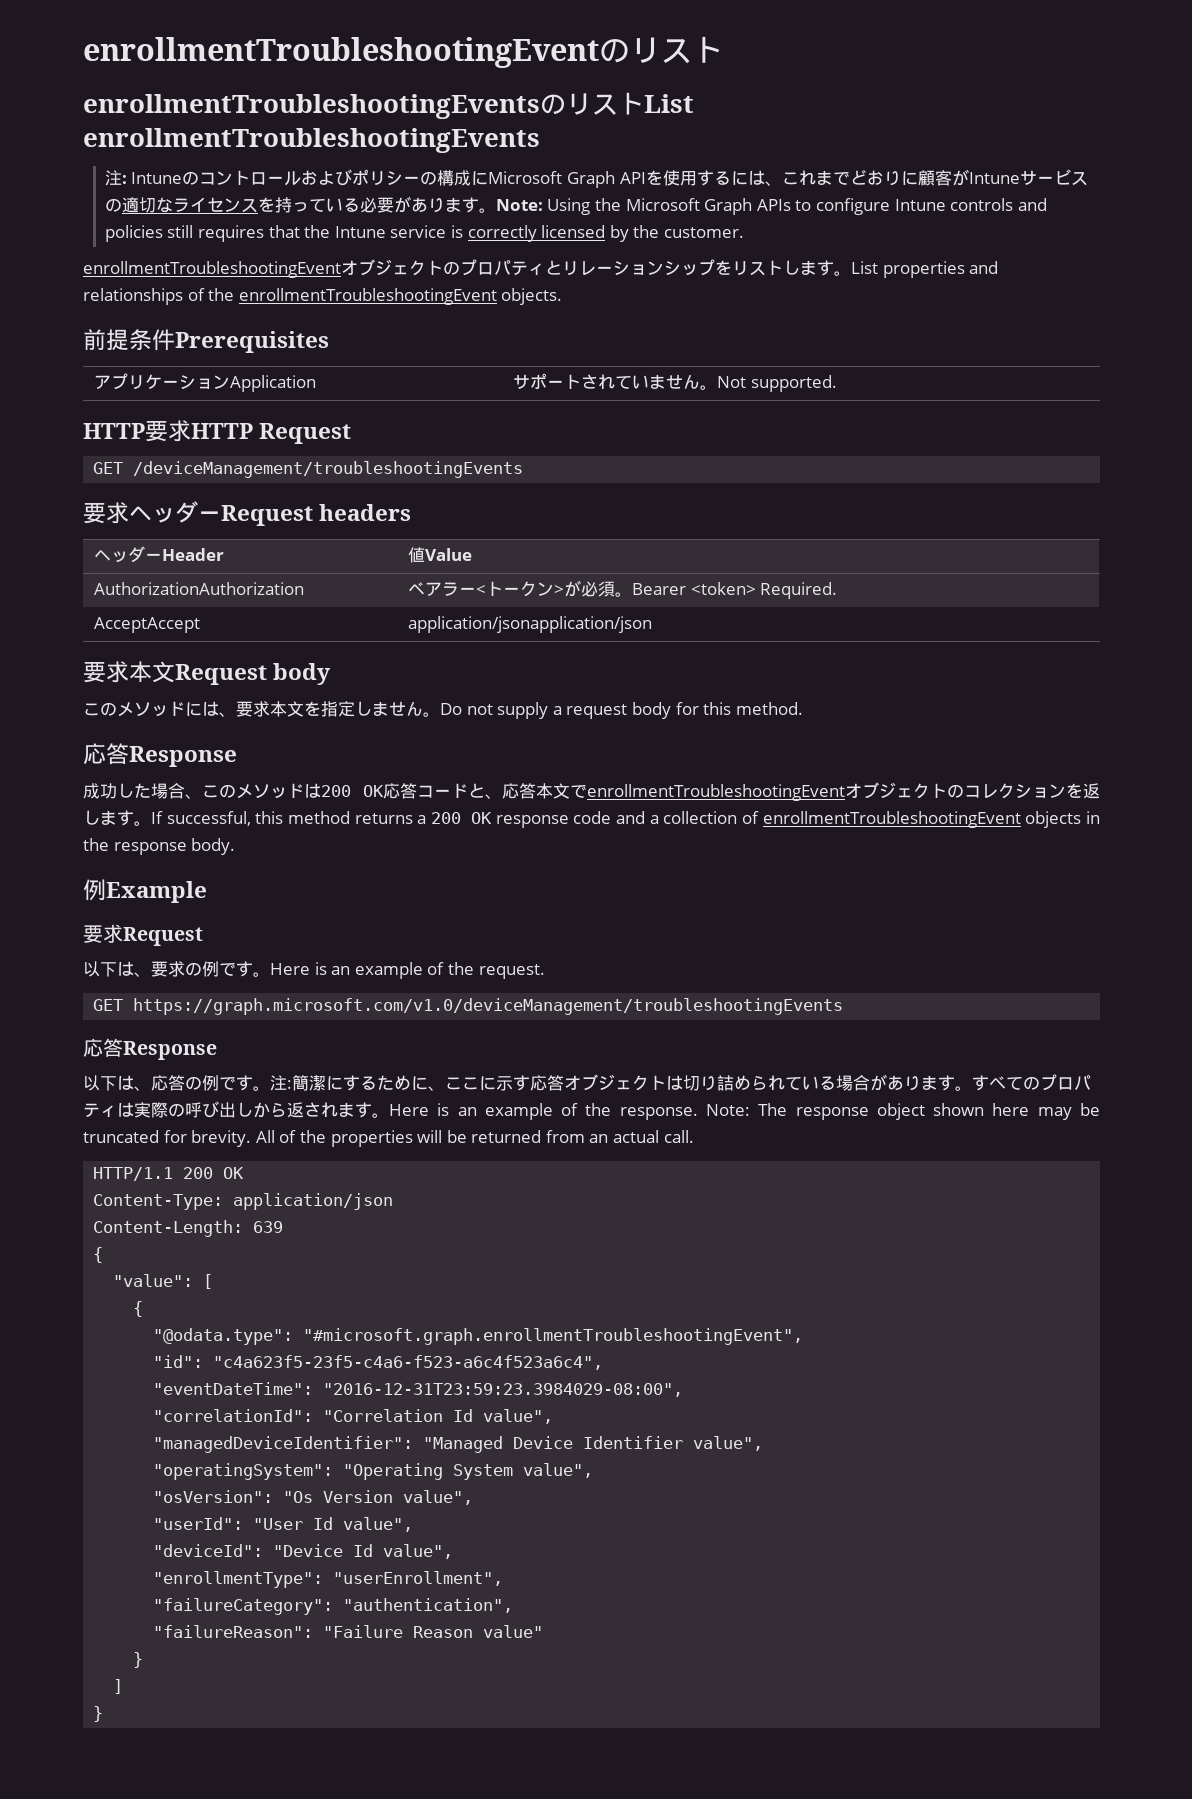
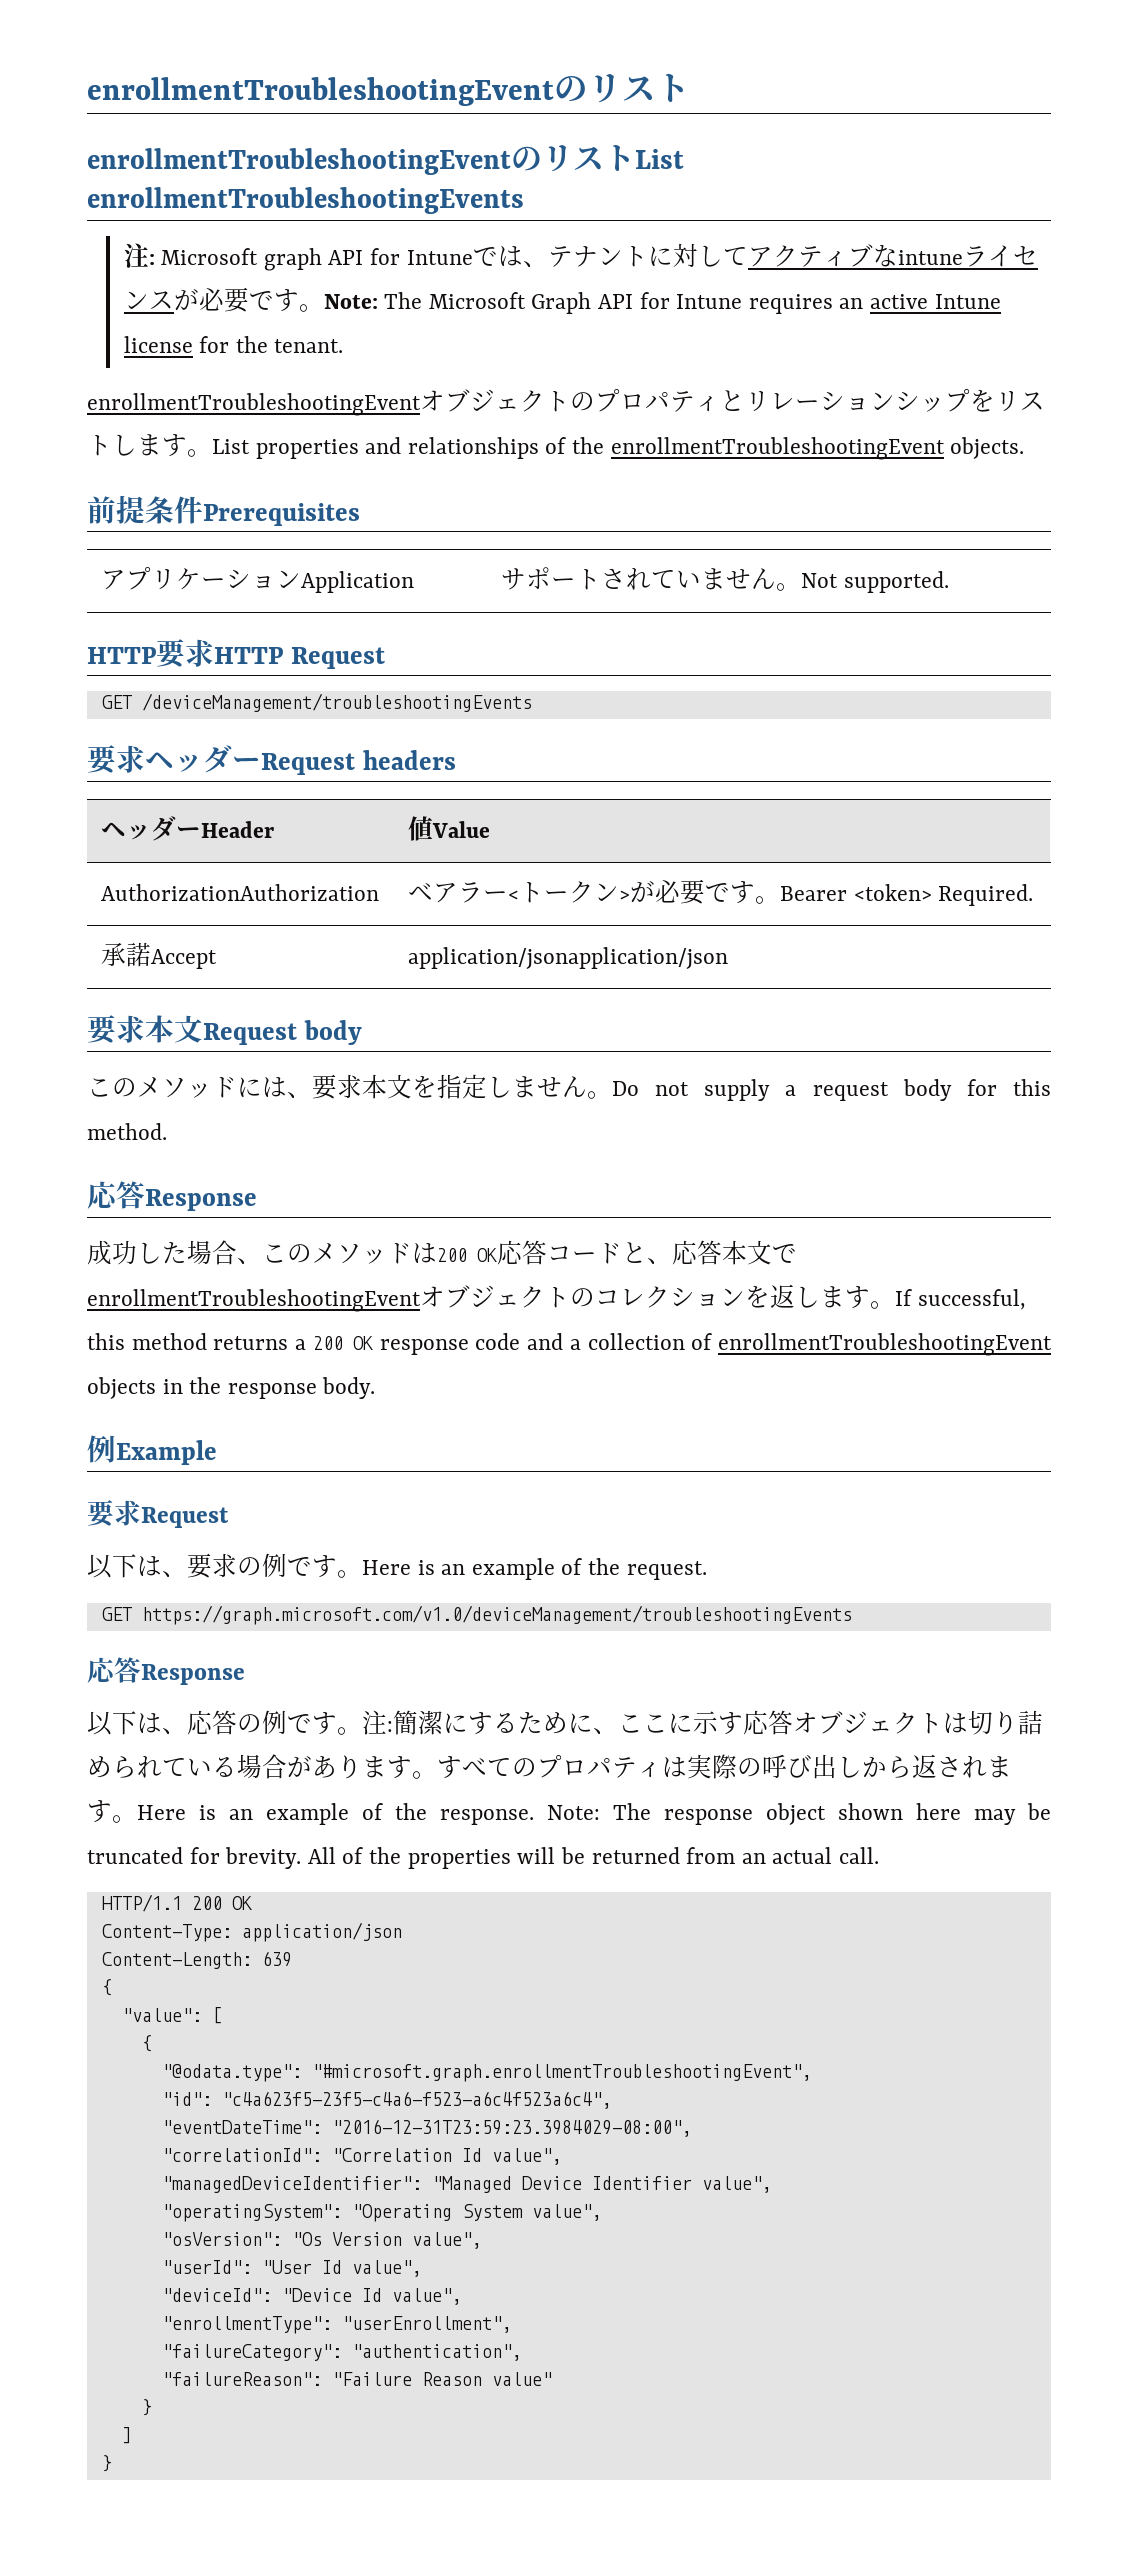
[83,94,540,119] enrollmentTroubleshootingEvents -> [87,148,511,175] enrollmentTroubleshootingEvent
[131,169,1088,188] [104,196,1047,215] [104,225,744,242] Intuneのコントロールおよびポリシーの構成にMicrosoft Graph APIを使用するには、これまでどおりに顧客がIntuneサービスの適切なライセンスを持っている必要があります。Note: Using the Microsoft Graph APIs to configure Intune controls and policies still requires that the Intune service is correctly licensed by the customer. -> [161,243,1038,271] [123,287,1001,314] [123,336,344,353] Microsoft graph API for Intuneでは、テナントに対してアクティブなintuneライセンスが必要です。Note: The Microsoft Graph API for Intune requires an active Intune license for the tenant.
[598,581,616,597] 須 -> [680,879,756,905] 要です
[94,617,201,633] AcceptAccept -> [101,942,218,969] 承諾Accept

